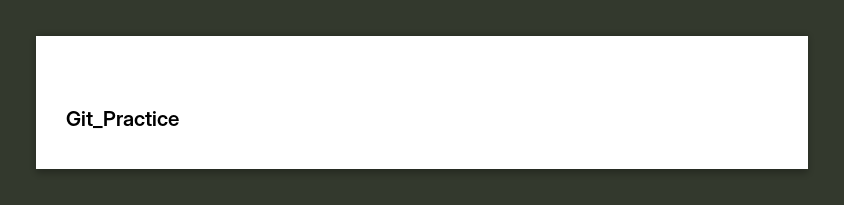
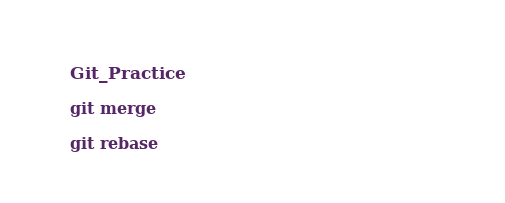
(179, 120) none -> [70,102,156,117] [70,137,158,152] // git merge // git rebase

